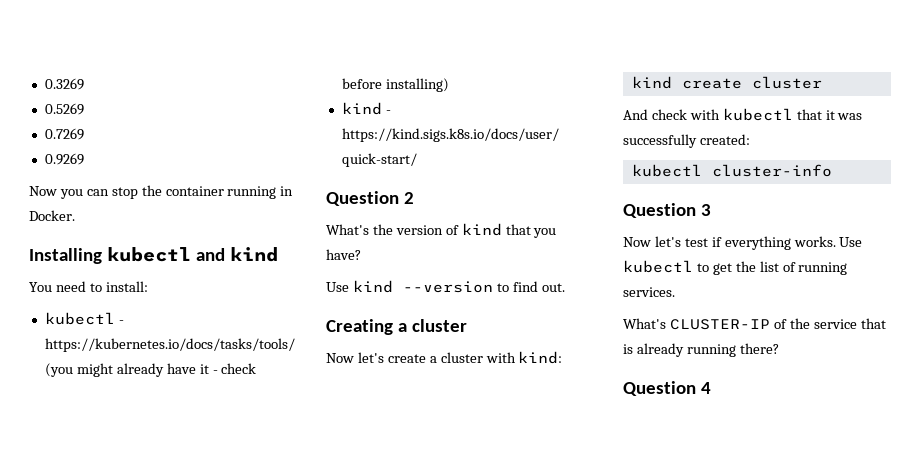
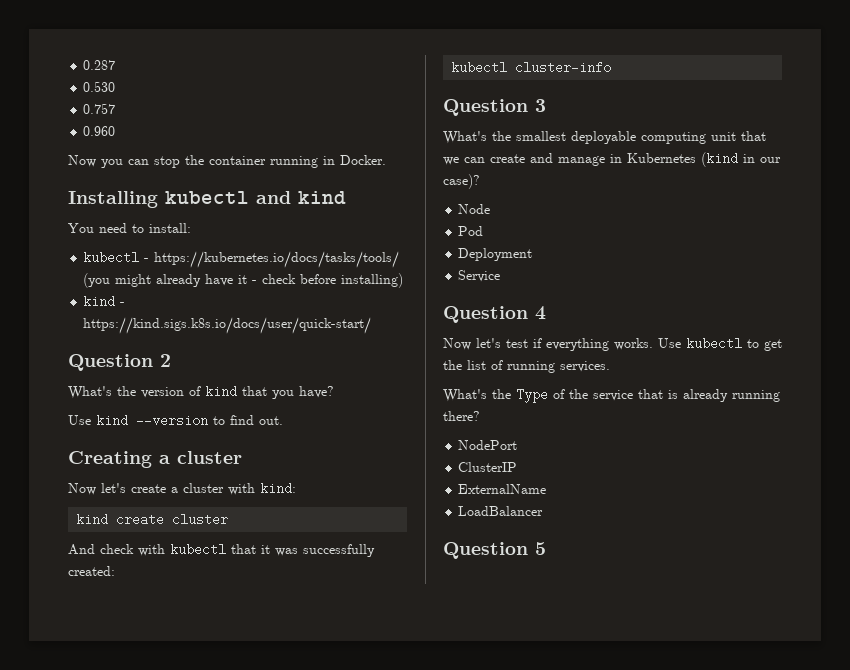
[44,78,84,90] [44,103,84,115] [44,128,84,140] [44,153,84,165] 0.3269 // 0.5269 // 0.7269 // 0.9269 -> [83,60,116,70] [83,81,116,92] [83,103,116,114] [83,126,116,136] 0.287 // 0.530 // 0.757 // 0.960
(712, 210) none -> [443,131,766,144] [443,152,781,167] [443,174,480,189] [458,204,491,214] [458,226,484,236] [458,248,533,261] [458,270,501,282] [443,306,546,323] // What's the smallest deployable computing unit that we can create and manage in Kubernetes (kind in our case)? // Node // Pod // Deployment // Service // Question 4
[669,319,770,330] CLUSTER-IP -> [492,388,548,403] the Type
[623,381,712,396] // Question 4 -> [458,440,518,450] [458,462,518,472] [458,484,547,494] [458,506,544,516] [443,542,546,559] // NodePort // ClusterIP // ExternalName // LoadBalancer // Question 5

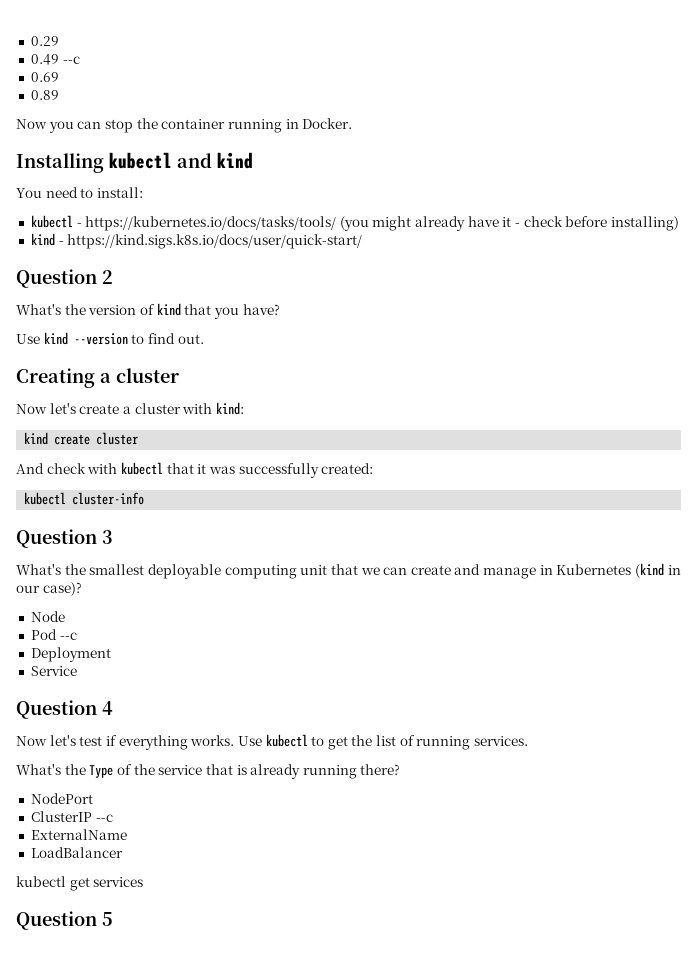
[83,60,116,70] [83,81,116,92] [83,103,116,114] [83,126,116,136] 0.287 // 0.530 // 0.757 // 0.960 -> [30,36,59,46] [30,54,80,65] [30,72,59,82] [30,90,59,100] 0.29 // 0.49 --c // 0.69 // 0.89
(484, 231) none -> [59,632,77,640] --c
(518, 467) none -> [95,814,113,822] --c
(544, 511) none -> [16,876,144,891] // kubectl get services

